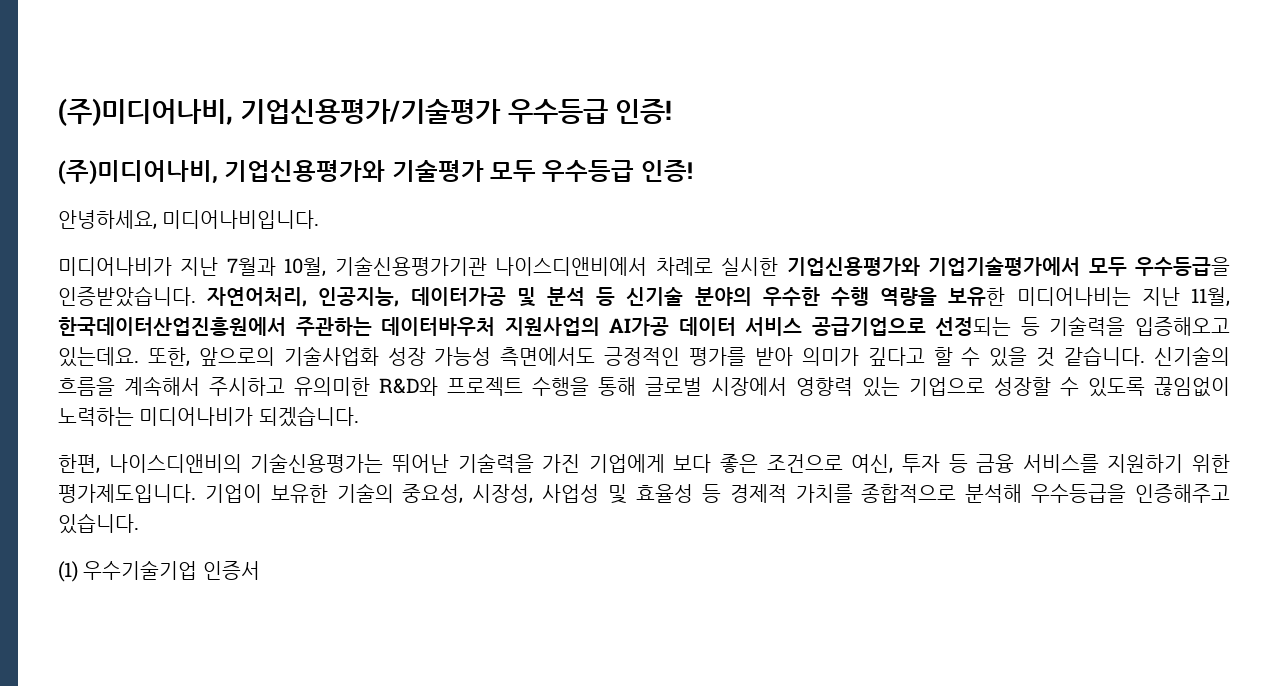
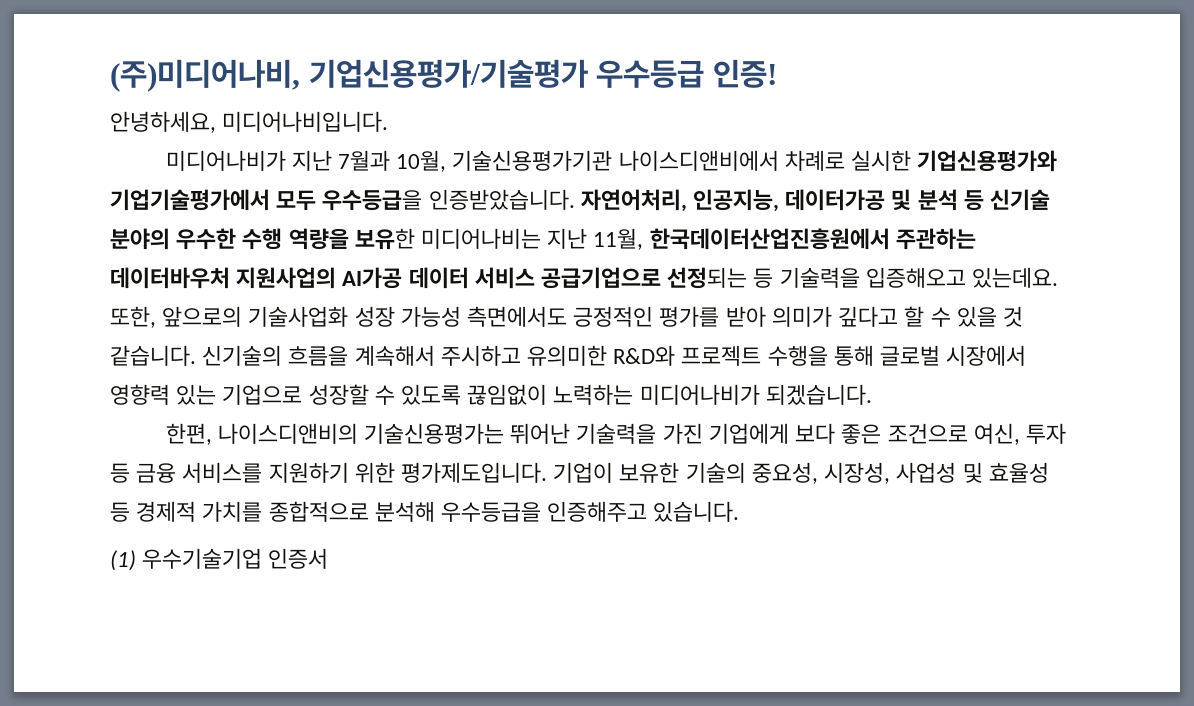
[58,160,693,185] // (주)미디어나비, 기업신용평가와 기술평가 모두 우수등급 인증! -> (777, 73) none

